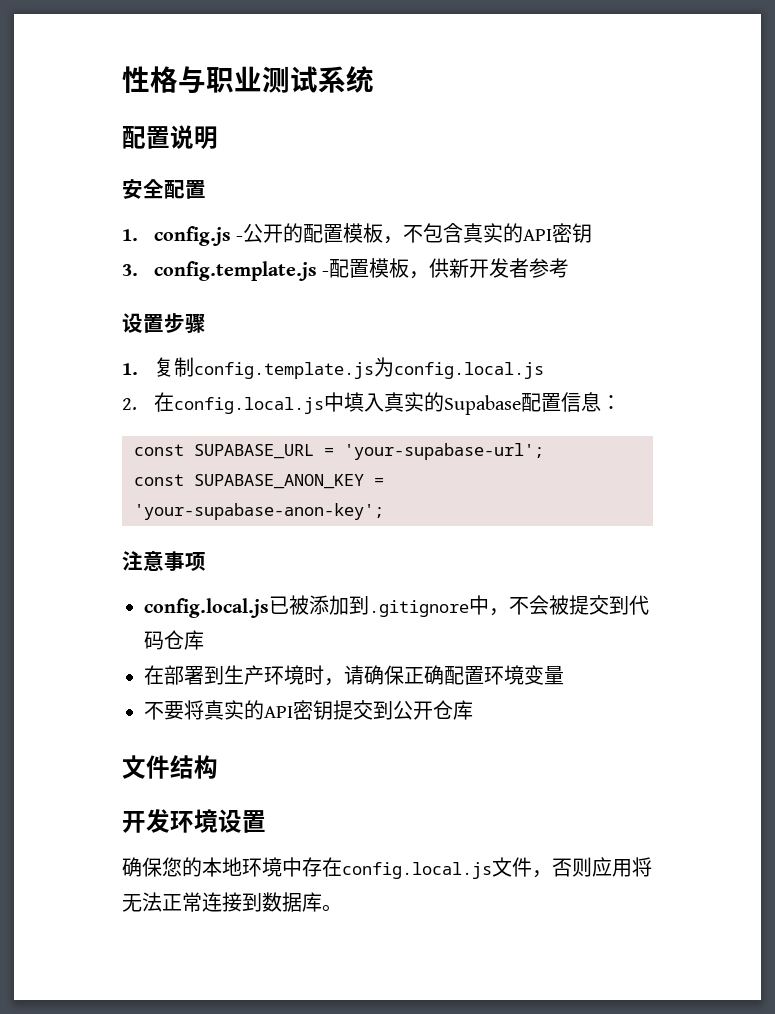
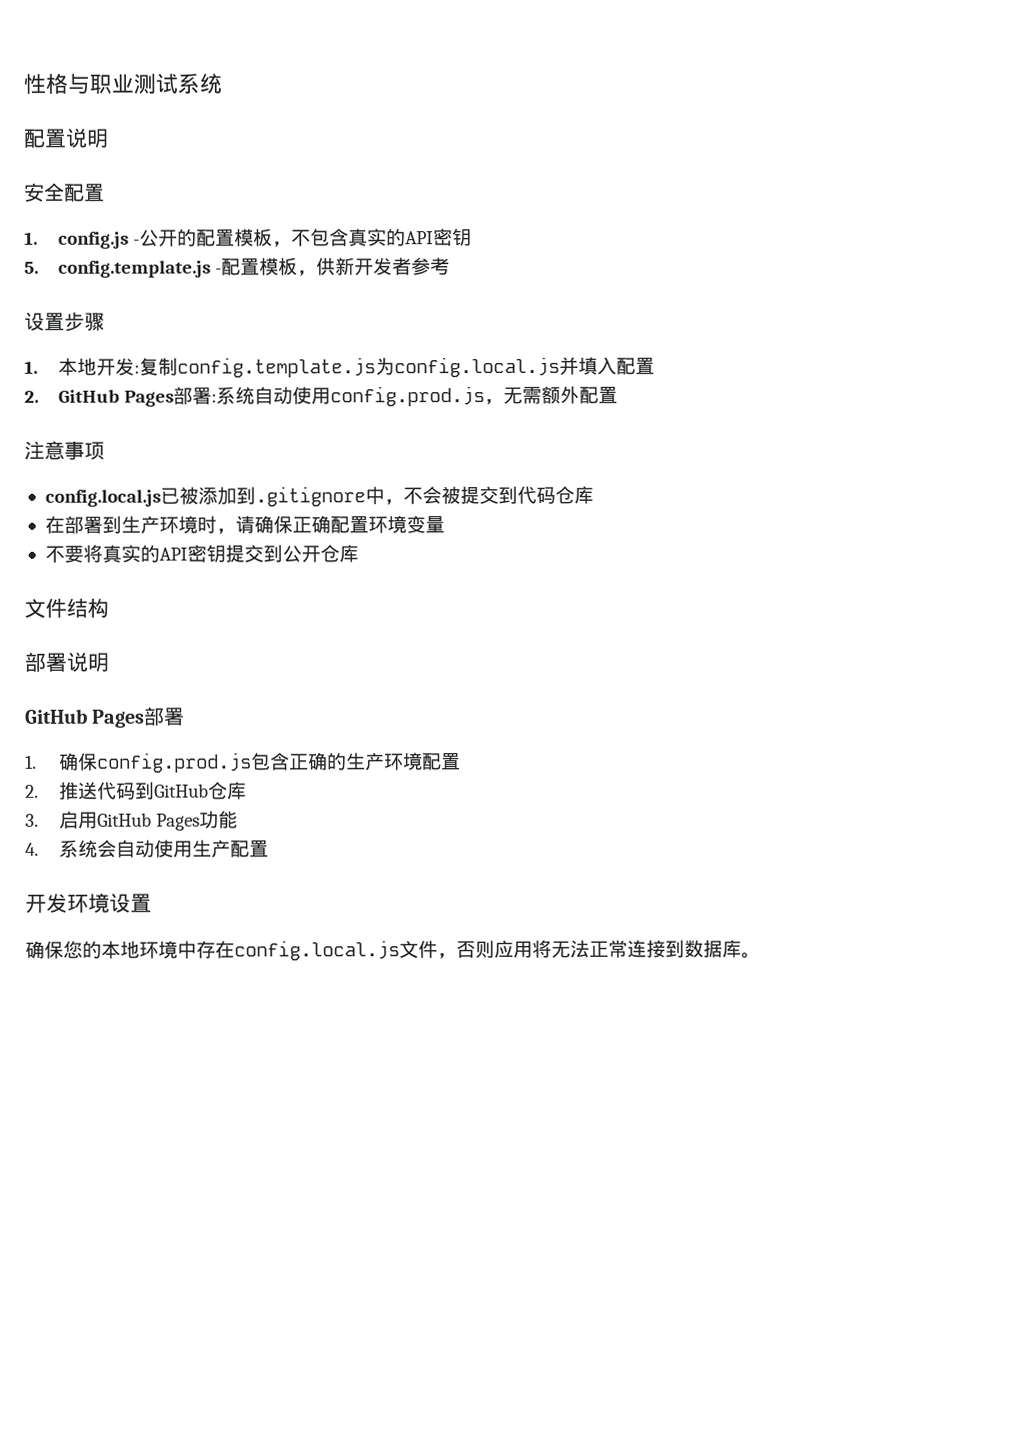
[122,264,138,276] 3. -> [24,261,39,274] 5.
(138, 369) none -> [57,357,140,376] 本地开发:
[122,392,621,415] [134,443,544,460] [134,474,384,489] [134,503,384,520] // 2.在config.local.js中填入真实的Supabase配置信息： // const SUPABASE_URL = 'your-supabase-url'; // const SUPABASE_ANON_KEY = 'your-supabase-anon-key'; -> [558,356,655,375] [24,385,618,407] 并填入配置 // 2. GitHub Pages部署:系统自动使用config.prod.js，无需额外配置
(218, 767) none -> [24,651,109,672] [24,706,186,728] [25,752,461,773] [25,781,247,800] [25,810,238,831] [25,839,269,858] // 部署说明 // GitHub Pages部署 // 1.确保config.prod.js包含正确的生产环境配置 // 2.推送代码到GitHub仓库 // 3.启用GitHub Pages功能 // 4.系统会自动使用生产配置

